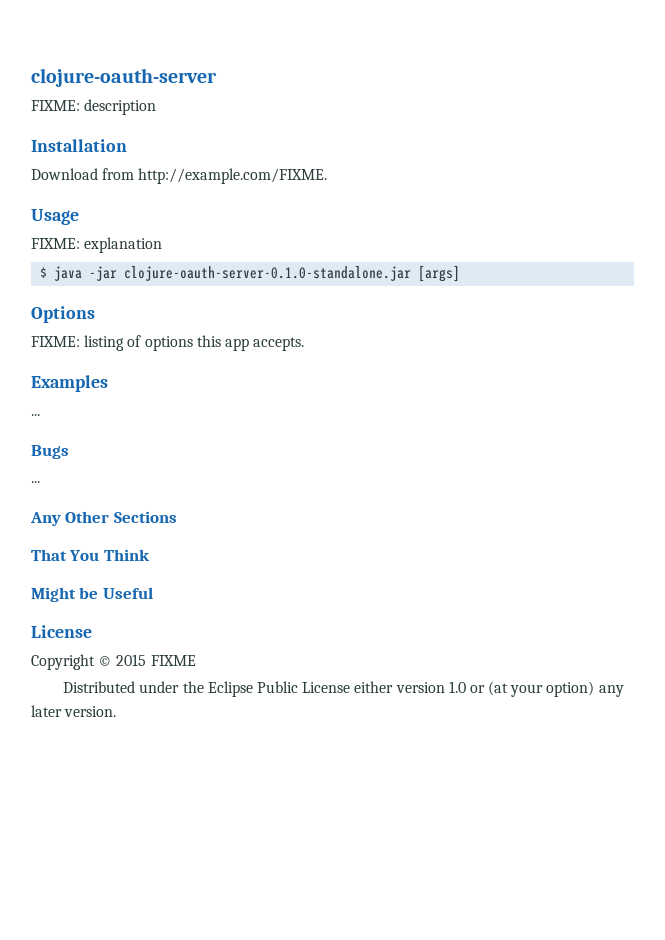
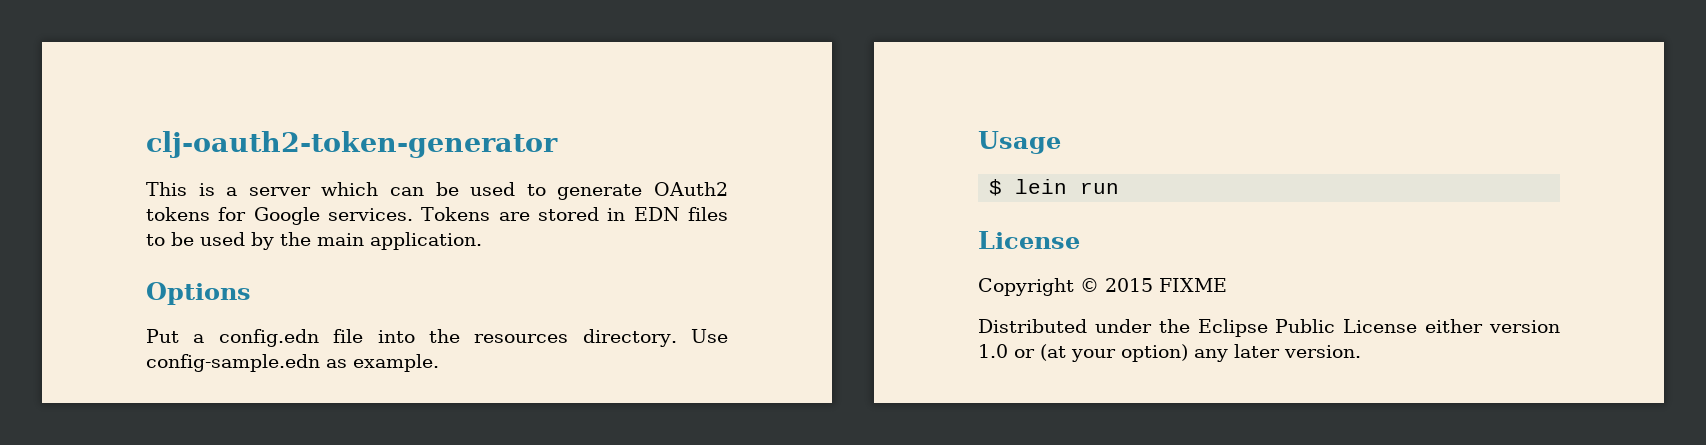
[31,68,217,87] [31,99,157,115] [31,139,127,152] [31,168,328,184] clojure-oauth-server // FIXME: description // Installation // Download from http://example.com/FIXME. -> [146,131,558,158] [146,182,729,200] [146,207,729,225] [146,232,482,250] [146,282,251,305] [146,329,728,347] [146,354,439,372] clj-oauth2-token-generator // This is a server which can be used to generate OAuth2 tokens for Google services. Tokens are stored in EDN files to be used by the main application. // Options // Put a config.edn file into the resources directory. Use config-sample.edn as example.
[31,237,163,253] // FIXME: explanation -> (1061, 142) none
[54,265,461,282] [31,306,95,323] [31,335,305,351] [31,375,108,392] [31,414,40,416] [31,445,69,459] [31,481,40,483] [30,511,177,526] [31,549,150,561] [31,587,153,602] java -jar clojure-oauth-server-0.1.0-standalone.jar [args] // Options // FIXME: listing of options this app accepts. // Examples // ... // Bugs // ... // Any Other Sections // That You Think // Might be Useful -> [1015,179,1120,194] lein run

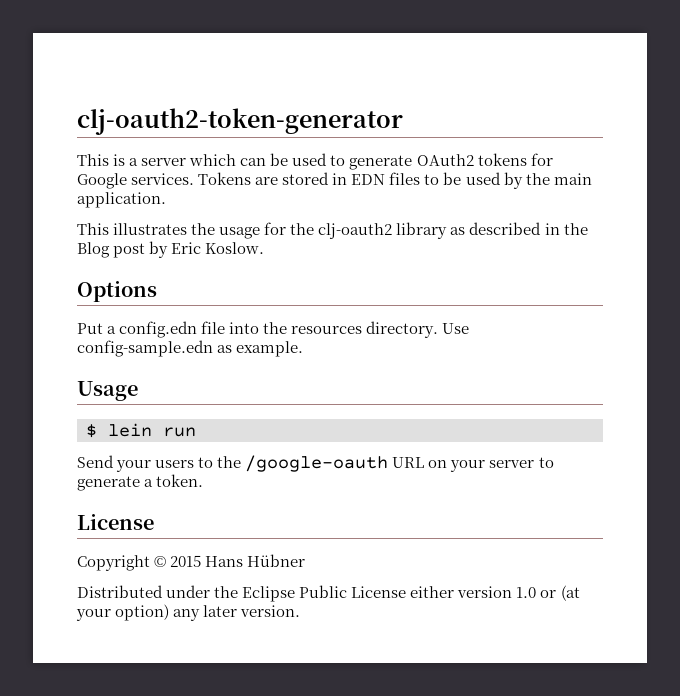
(482, 241) none -> [77,222,588,239] [77,241,265,258] // This illustrates the usage for the clj-oauth2 library as described in the Blog post by Eric Koslow.
(1120, 188) none -> [77,455,554,472] [77,474,204,491] // Send your users to the /google-oauth URL on your server to generate a token.
[1159,278,1227,292] FIXME -> [205,554,306,567] Hans Hübner

